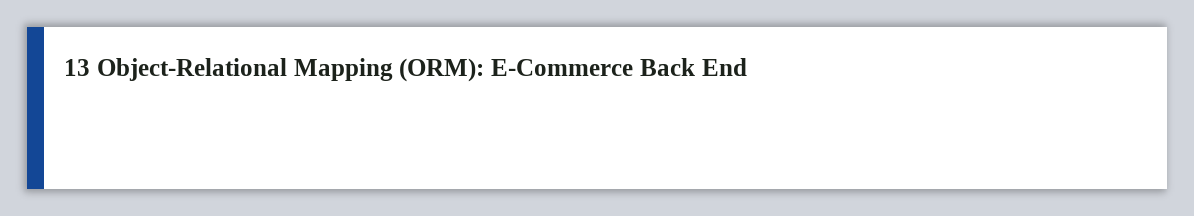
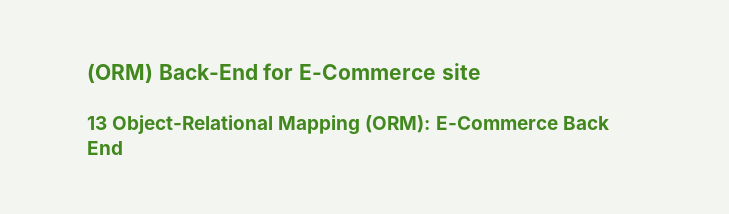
(64, 67) none -> [87,63,481,83] (ORM) Back-End for E-Commerce site //

